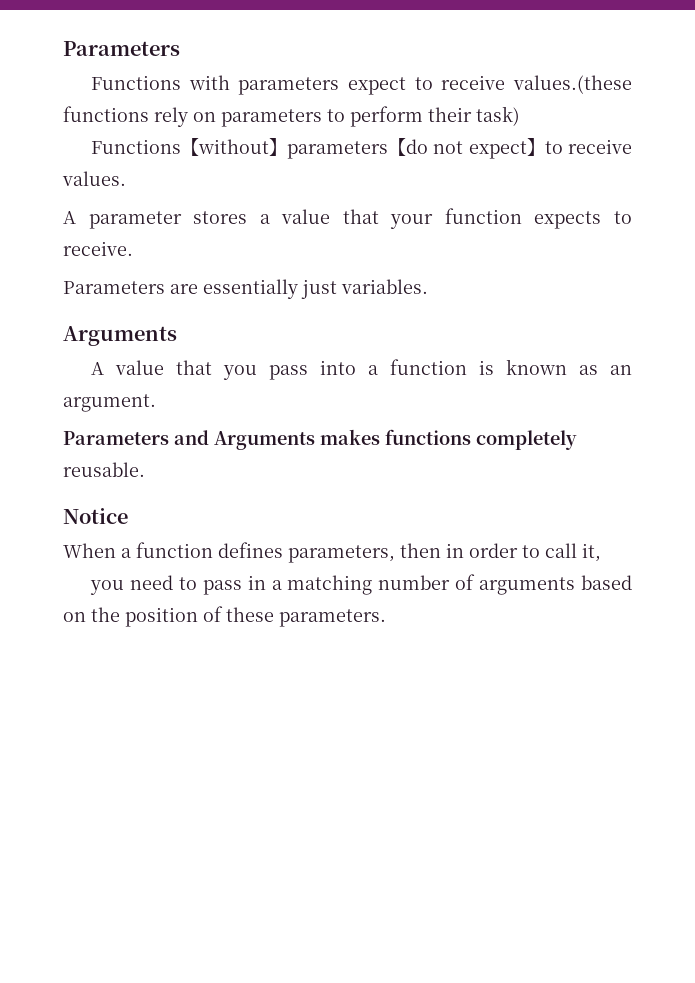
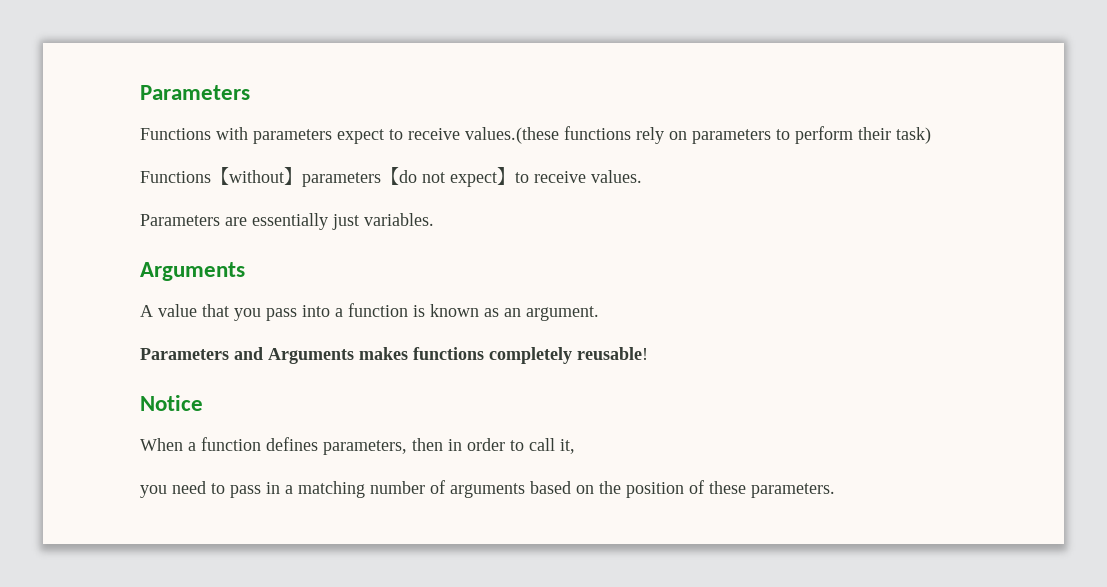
[63,208,632,229] [63,241,133,256] // A parameter stores a value that your function expects to receive. -> (642, 176) none
[63,462,145,477] reusable. -> [577,347,648,360] reusable!

